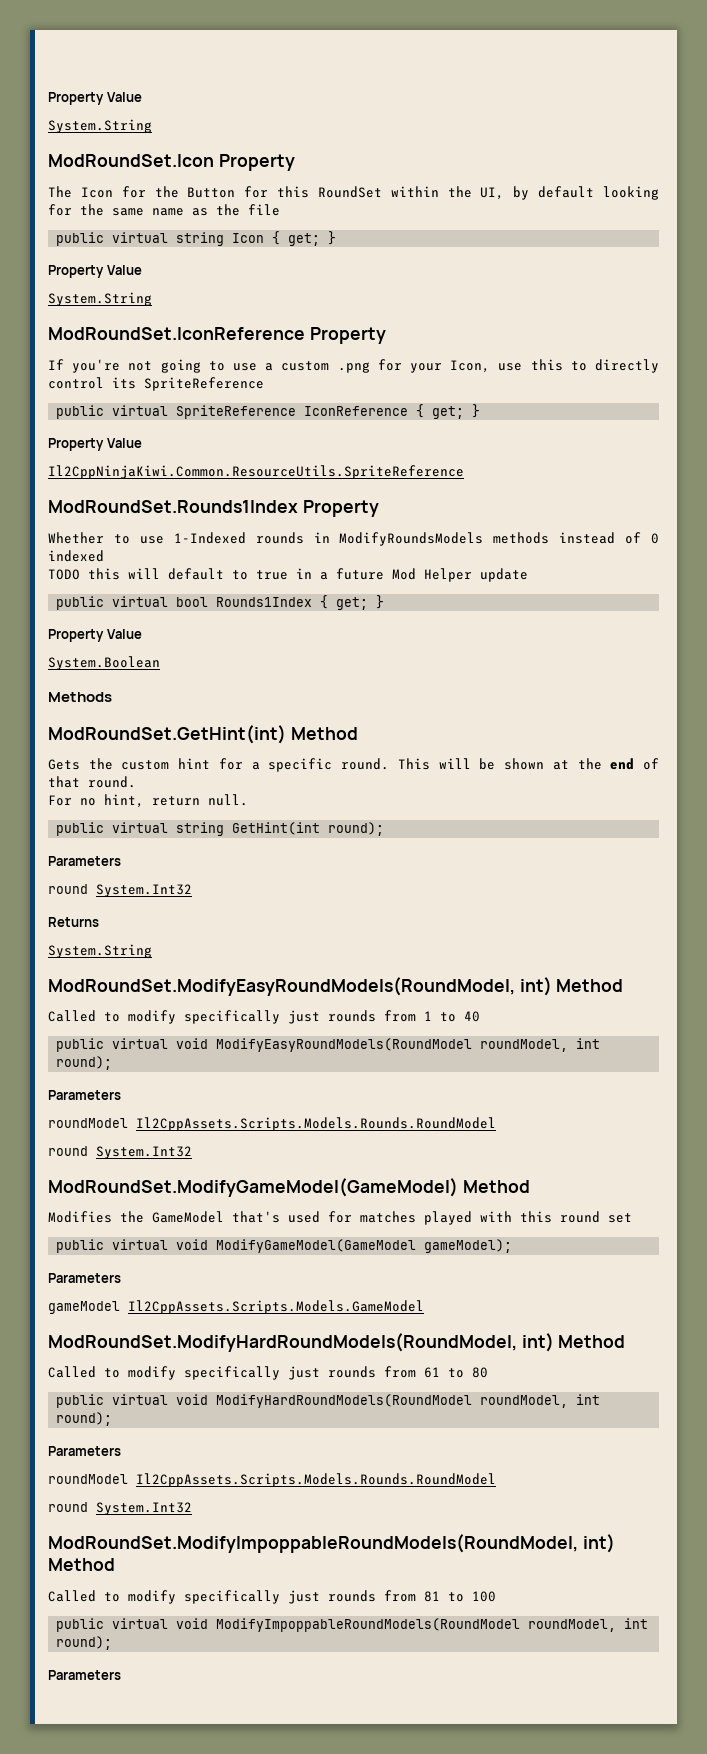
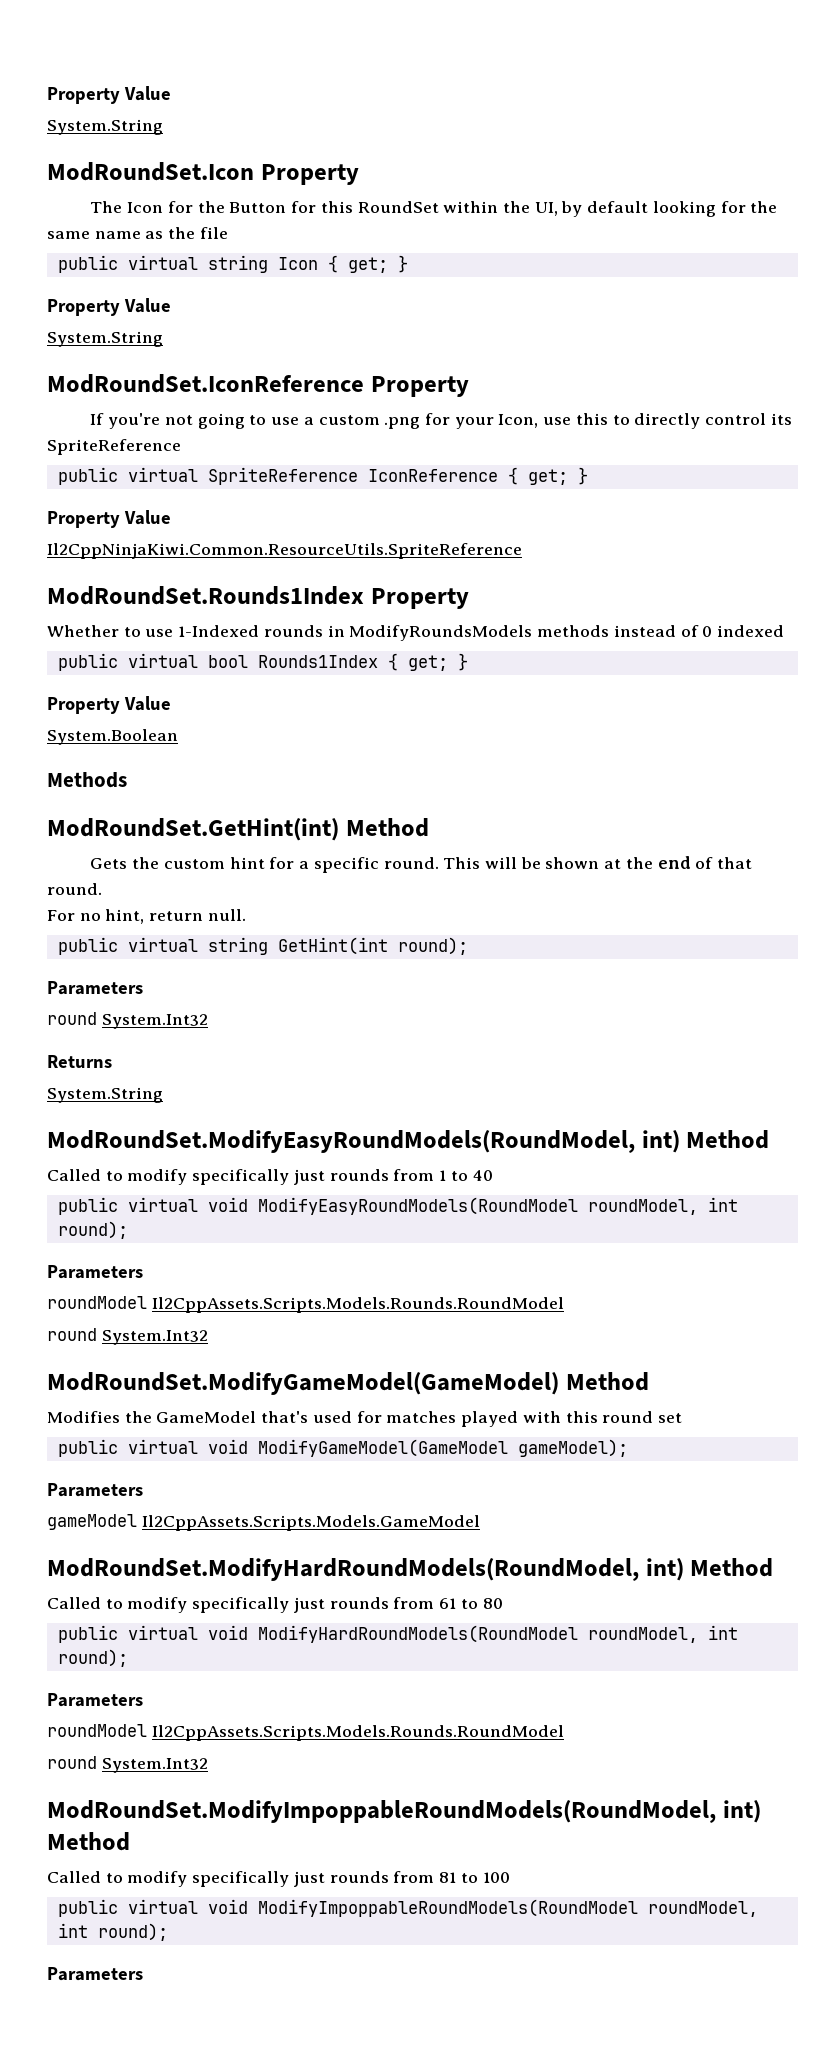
[48,568,528,582] // TODO this will default to true in a future Mod Helper update -> (784, 631) none

